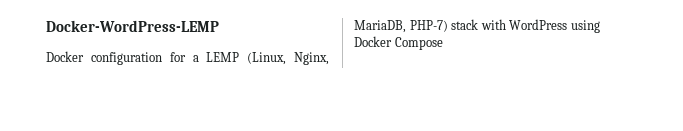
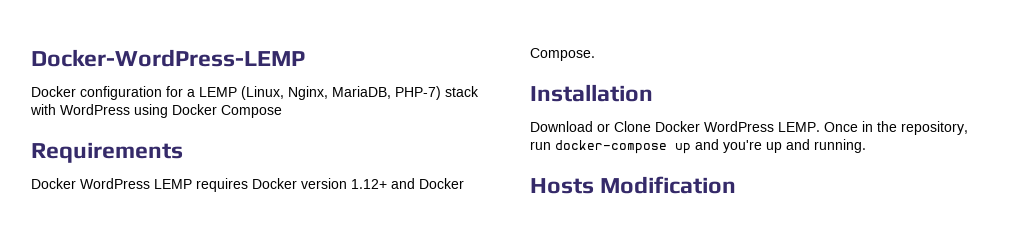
(443, 43) none -> [31,142,183,163] [31,178,464,192] [530,48,595,61] [530,84,653,102] [530,121,968,135] [530,139,866,154] [530,176,737,194] // Requirements // Docker WordPress LEMP requires Docker version 1.12+ and Docker Compose. // Installation // Download or Clone Docker WordPress LEMP. Once in the repository, run docker-compose up and you're up and running. // Hosts Modification

